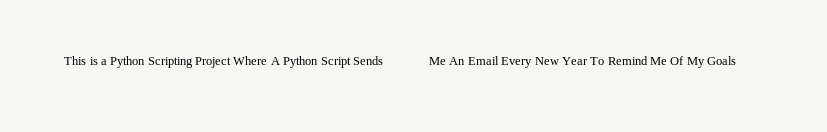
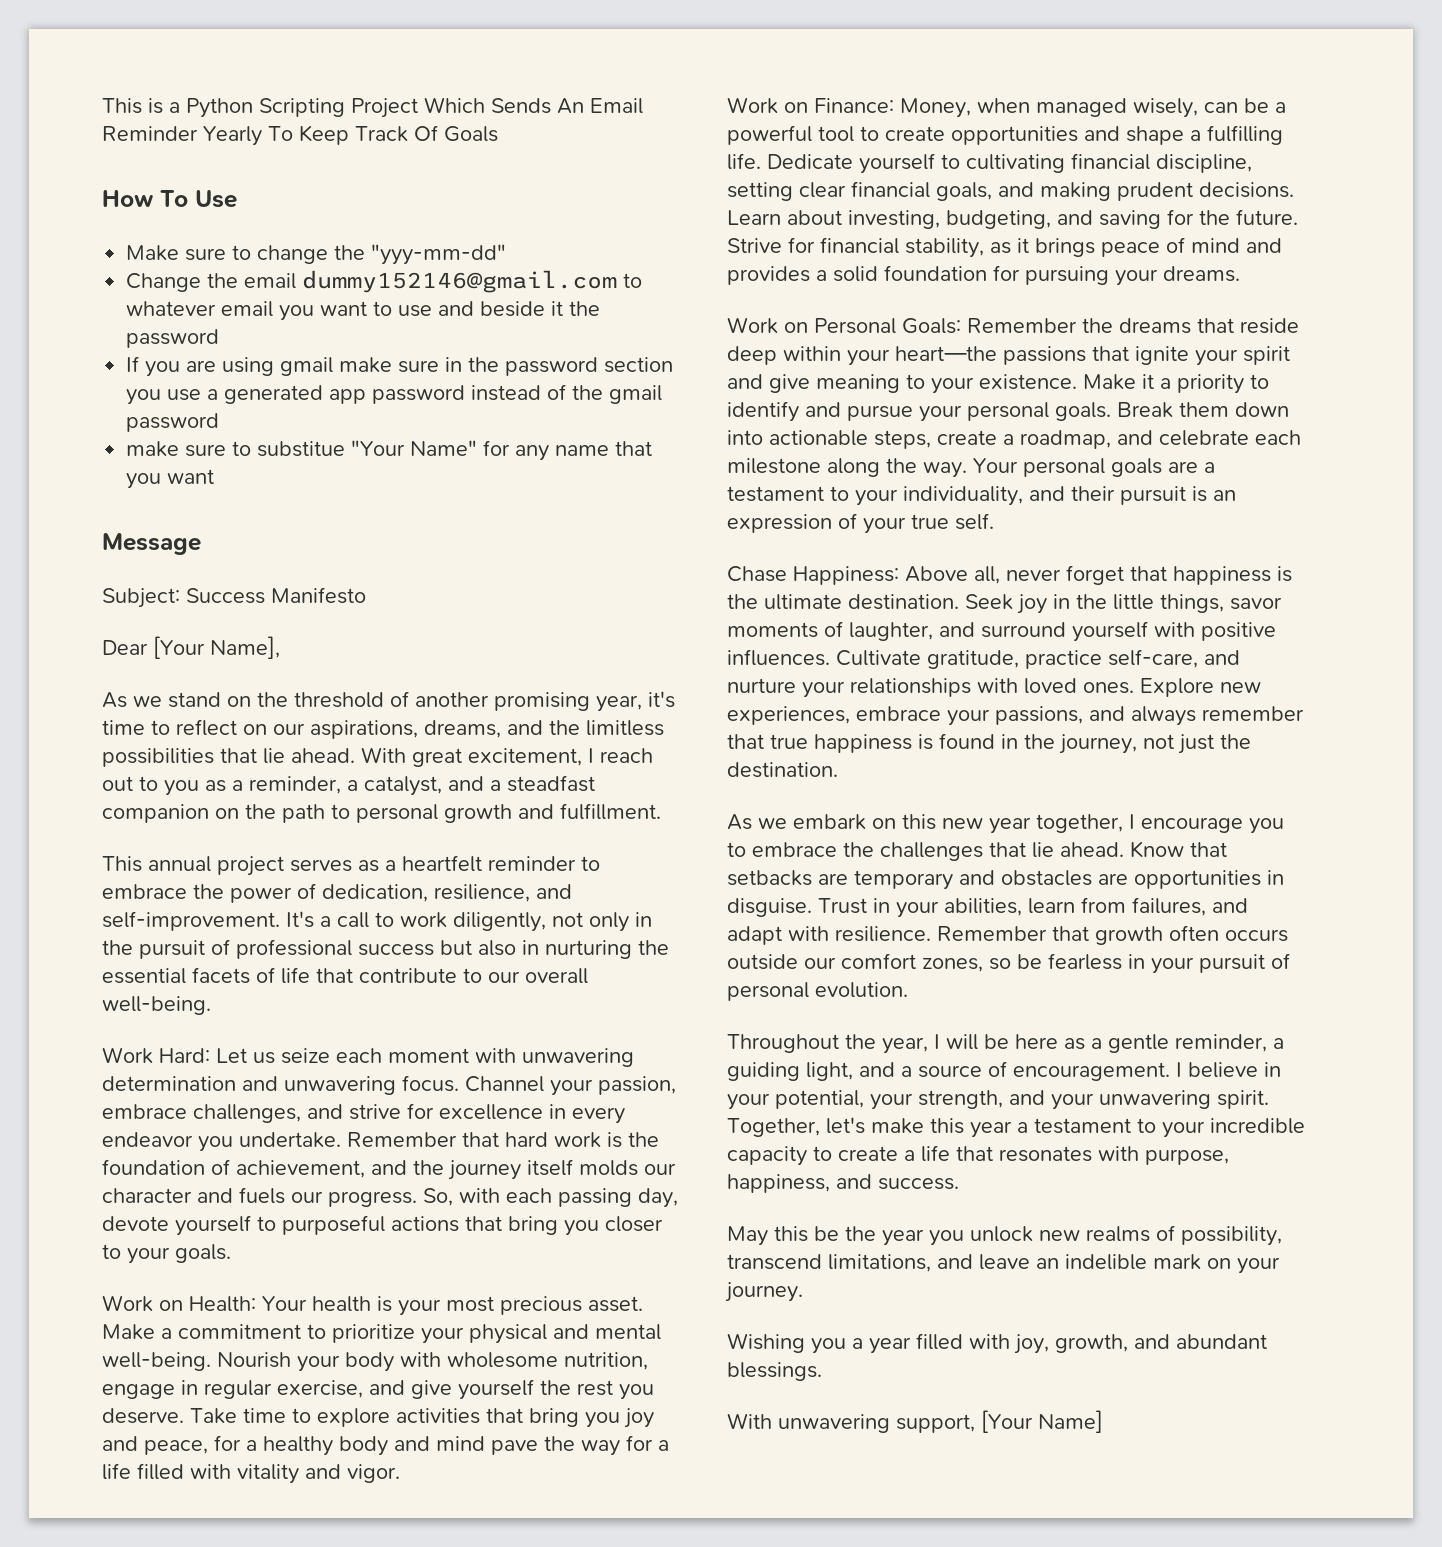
[233,56,737,68] Where A Python Script Sends Me An Email Every New Year To Remind Me Of My Goals -> [424,97,643,114] [102,125,498,146] [102,190,237,208] [126,244,507,265] [126,270,643,293] [126,301,601,321] [126,329,220,348] [126,356,674,377] [126,384,663,405] [126,413,220,432] [126,440,653,461] [126,469,215,489] [102,533,201,555] [102,587,366,608] [102,636,280,659] [102,691,675,712] [102,719,664,739] [102,747,653,767] [102,775,595,796] [102,803,661,823] [102,855,600,876] [102,883,572,903] [102,911,652,932] [102,939,669,959] [102,967,588,984] [102,996,211,1015] [102,1047,634,1067] [102,1075,676,1096] [102,1103,625,1124] [102,1132,659,1152] [102,1159,676,1180] [102,1187,678,1208] [102,1215,663,1236] [102,1244,231,1264] [102,1295,643,1316] [102,1324,661,1344] [102,1352,648,1372] [102,1379,654,1400] [102,1408,654,1428] [102,1435,669,1456] [102,1463,400,1484] [727,97,1286,118] [727,125,1283,145] [727,153,1252,174] [727,181,1294,201] [727,209,1298,229] [727,237,1282,258] [727,265,1240,286] [727,317,1299,334] [727,346,1290,366] [727,374,1269,394] [727,401,1289,422] [727,430,1301,449] [727,458,1215,478] [727,486,1236,506] [727,513,994,534] [727,565,1292,585] [727,594,1282,614] [727,621,1276,642] [727,649,1240,669] [727,678,1261,698] [727,706,1304,726] [727,733,1251,754] [727,762,838,778] [727,814,1284,834] [727,841,1227,861] [727,870,1284,890] [727,897,1248,918] [727,925,1288,945] [727,953,1290,974] [727,982,908,1001] [727,1034,1284,1054] [727,1061,1281,1081] [727,1090,1269,1110] [727,1117,1305,1138] [727,1145,1229,1166] [727,1174,959,1193] [727,1225,1282,1246] [727,1254,1280,1274] [725,1282,803,1302] [727,1333,1267,1354] [727,1362,822,1381] [727,1410,1103,1433] Which Sends An Email Reminder Yearly To Keep Track Of Goals // How To Use // Make sure to change the "yyy-mm-dd" // Change the email dummy152146@gmail.com to whatever email you want to use and beside it the password // If you are using gmail make sure in the password section you use a generated app password instead of the gmail password // make sure to substitue "Your Name" for any name that you want // Message // Subject: Success Manifesto // Dear [Your Name], // As we stand on the threshold of another promising year, it's time to reflect on our aspirations, dreams, and the limitless possibilities that lie ahead. With great excitement, I reach out to you as a reminder, a catalyst, and a steadfast companion on the path to personal growth and fulfillment. // This annual project serves as a heartfelt reminder to embrace the power of dedication, resilience, and self-improvement. It's a call to work diligently, not only in the pursuit of professional success but also in nurturing the essential facets of life that contribute to our overall well-being. // Work Hard: Let us seize each moment with unwavering determination and unwavering focus. Channel your passion, embrace challenges, and strive for excellence in every endeavor you undertake. Remember that hard work is the foundation of achievement, and the journey itself molds our character and fuels our progress. So, with each passing day, devote yourself to purposeful actions that bring you closer to your goals. // Work on Health: Your health is your most precious asset. Make a commitment to prioritize your physical and mental well-being. Nourish your body with wholesome nutrition, engage in regular exercise, and give yourself the rest you deserve. Take time to explore activities that bring you joy and peace, for a healthy body and mind pave the way for a life filled with vitality and vigor. // Work on Finance: Money, when managed wisely, can be a powerful tool to create opportunities and shape a fulfilling life. Dedicate yourself to cultivating financial discipline, setting clear financial goals, and making prudent decisions. Learn about investing, budgeting, and saving for the future. Strive for financial stability, as it brings peace of mind and provides a solid foundation for pursuing your dreams. // Work on Personal Goals: Remember the dreams that reside deep within your heart—the passions that ignite your spirit and give meaning to your existence. Make it a priority to identify and pursue your personal goals. Break them down into actionable steps, create a roadmap, and celebrate each milestone along the way. Your personal goals are a testament to your individuality, and their pursuit is an expression of your true self. // Chase Happiness: Above all, never forget that happiness is the ultimate destination. Seek joy in the little things, savor moments of laughter, and surround yourself with positive influences. Cultivate gratitude, practice self-care, and nurture your relationships with loved ones. Explore new experiences, embrace your passions, and always remember that true happiness is found in the journey, not just the destination. // As we embark on this new year together, I encourage you to embrace the challenges that lie ahead. Know that setbacks are temporary and obstacles are opportunities in disguise. Trust in your abilities, learn from failures, and adapt with resilience. Remember that growth often occurs outside our comfort zones, so be fearless in your pursuit of personal evolution. // Throughout the year, I will be here as a gentle reminder, a guiding light, and a source of encouragement. I believe in your potential, your strength, and your unwavering spirit. Together, let's make this year a testament to your incredible capacity to create a life that resonates with purpose, happiness, and success. // May this be the year you unlock new realms of possibility, transcend limitations, and leave an indelible mark on your journey. // Wishing you a year filled with joy, growth, and abundant blessings. // With unwavering support, [Your Name]

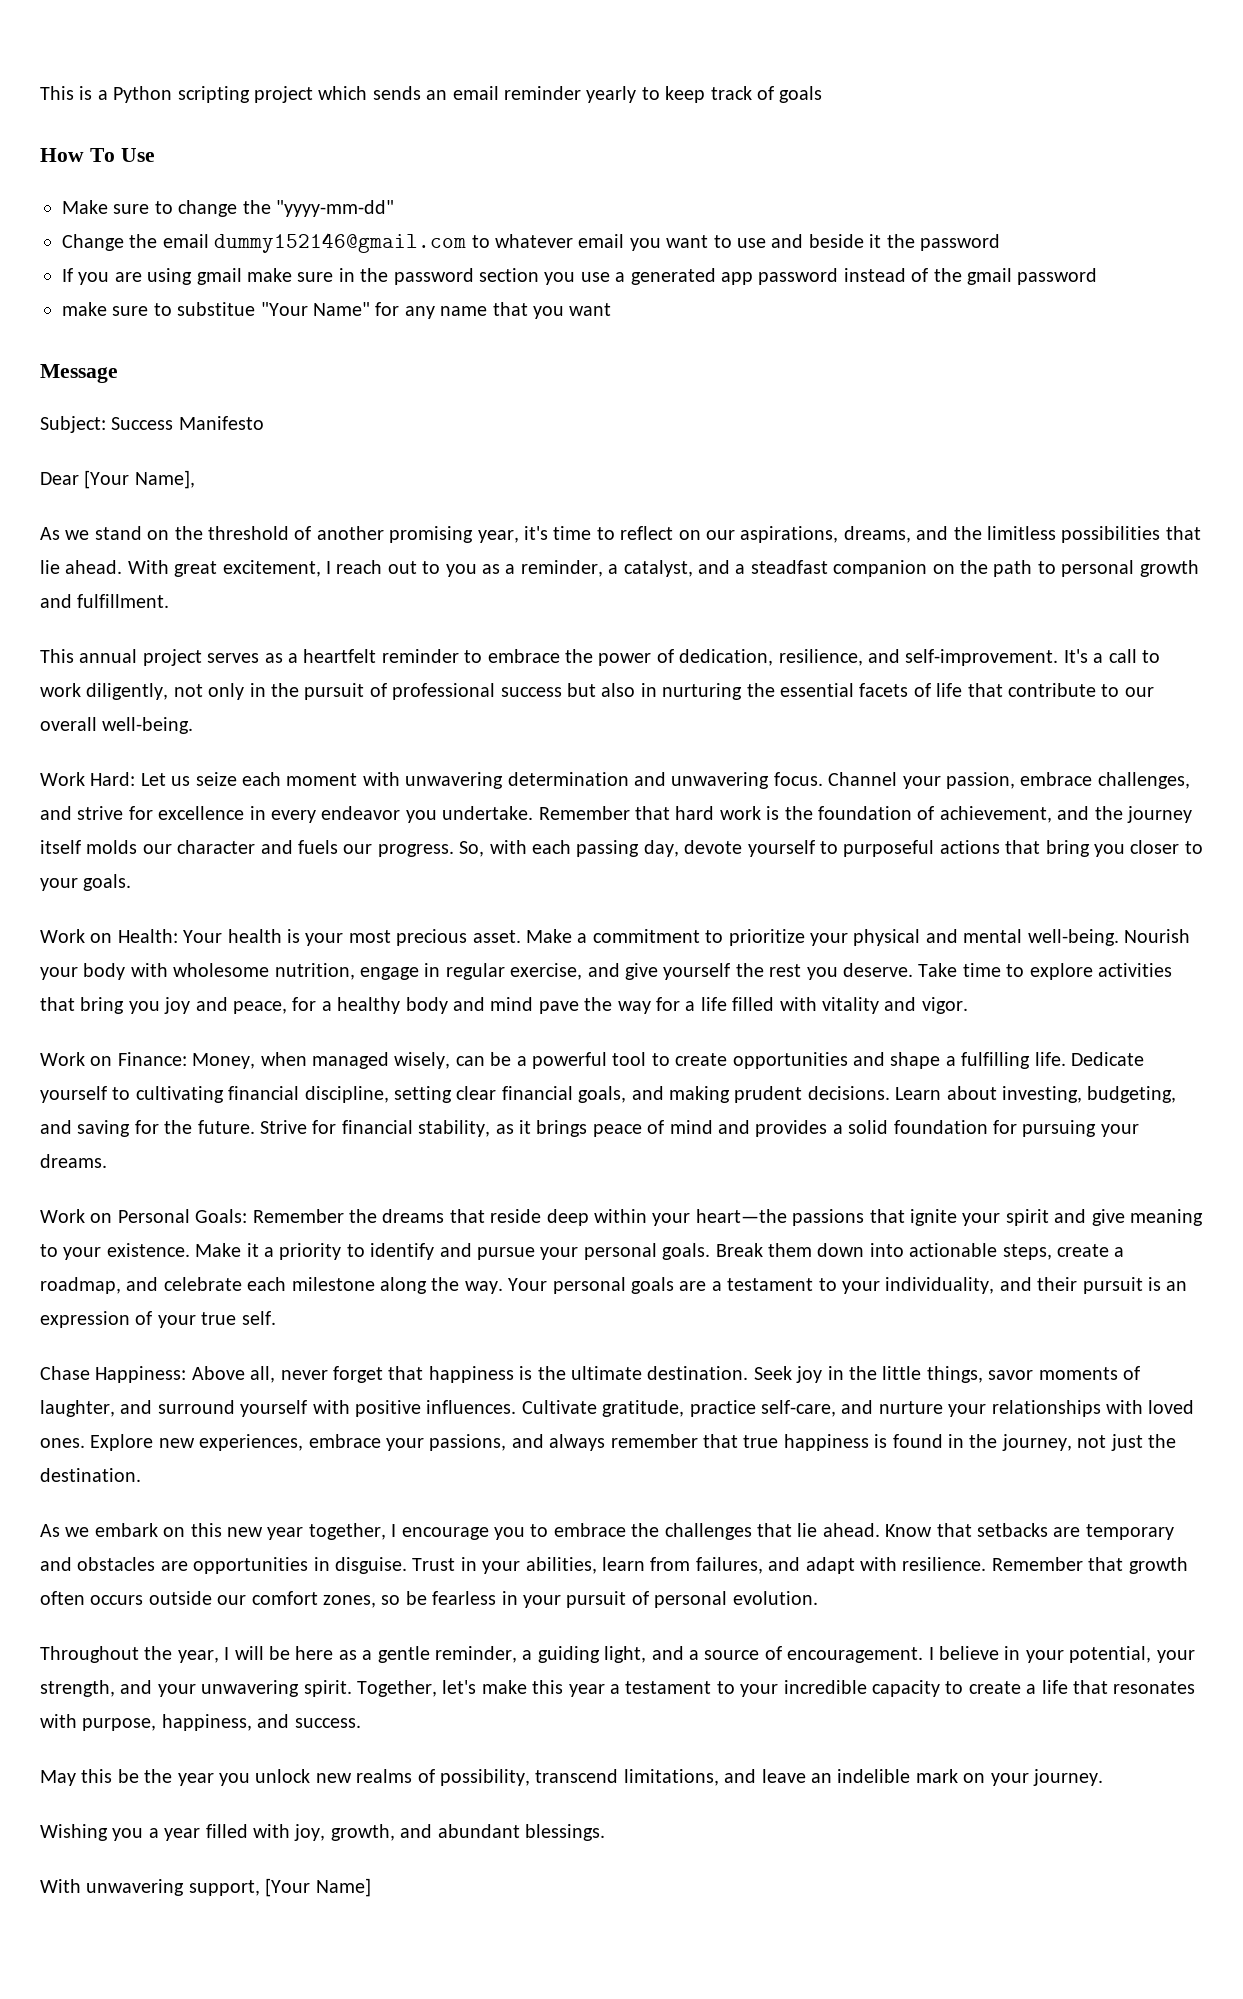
[259,97,643,118] [102,125,498,146] Scripting Project Which Sends An Email Reminder Yearly To Keep Track Of Goals -> [177,86,823,103] scripting project which sends an email reminder yearly to keep track of goals
[371,244,507,265] "yyy-mm-dd" -> [276,200,394,217] "yyyy-mm-dd"

